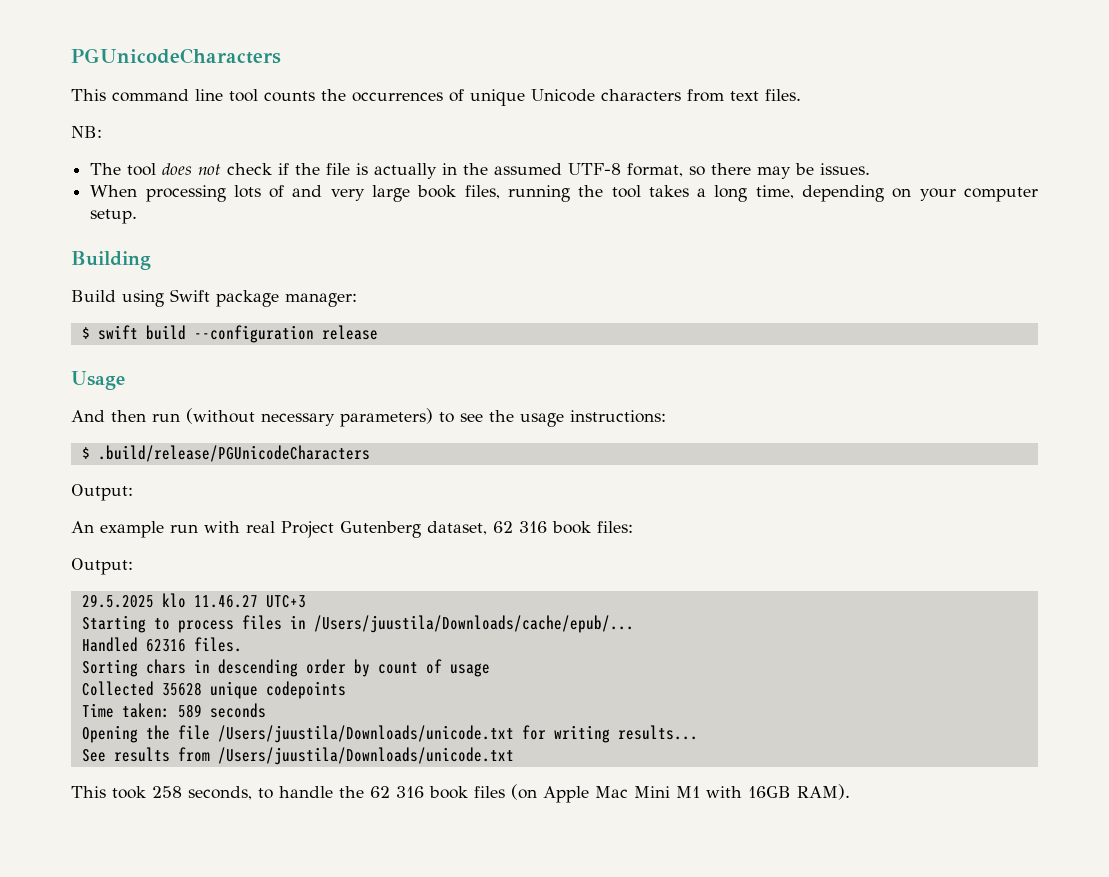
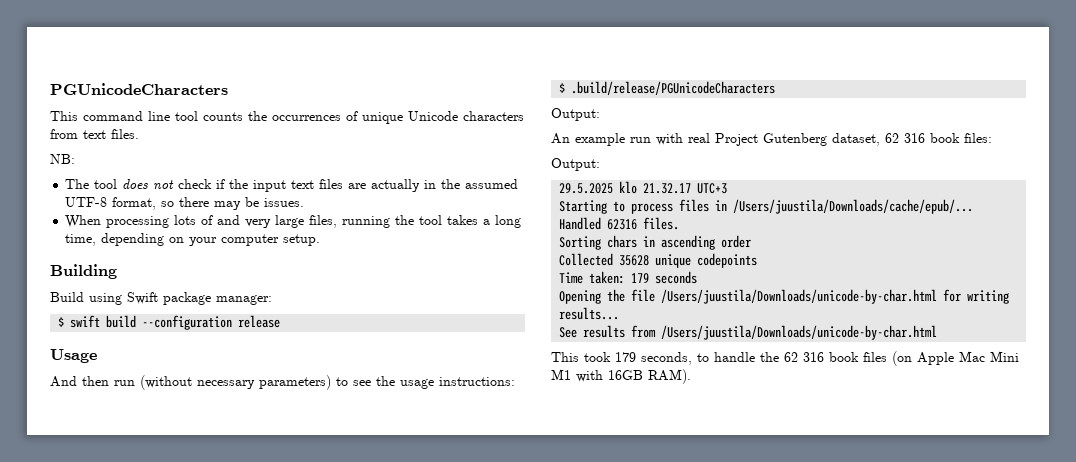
[326,163,369,175] file is -> [253,179,367,192] input text files are
[417,185,457,198] book -> (305, 221) none
[193,595,258,608] 11.46.27 -> [643,183,692,194] 21.32.17
[217,659,298,677] descending -> [661,235,716,250] ascending
[353,659,490,677] by count of usage -> (752, 241) none
[177,704,202,718] 589 -> [631,273,650,283] 179
[217,725,514,743] /Users/juustila/Downloads/unicode.txt -> [661,289,938,304] /Users/juustila/Downloads/unicode-by-char.html
[217,747,514,765] /Users/juustila/Downloads/unicode.txt -> [661,325,938,340] /Users/juustila/Downloads/unicode-by-char.html
[152,786,182,798] 258 -> [615,352,636,362] 179

